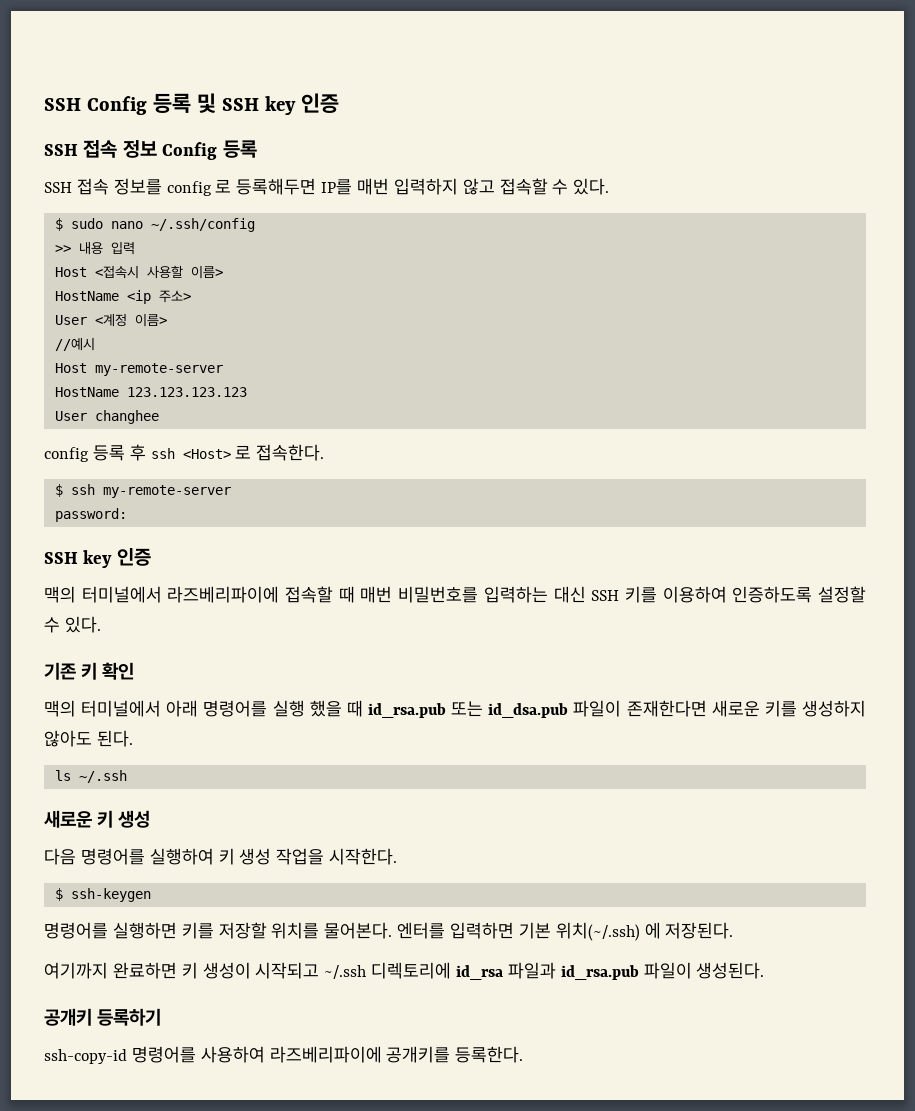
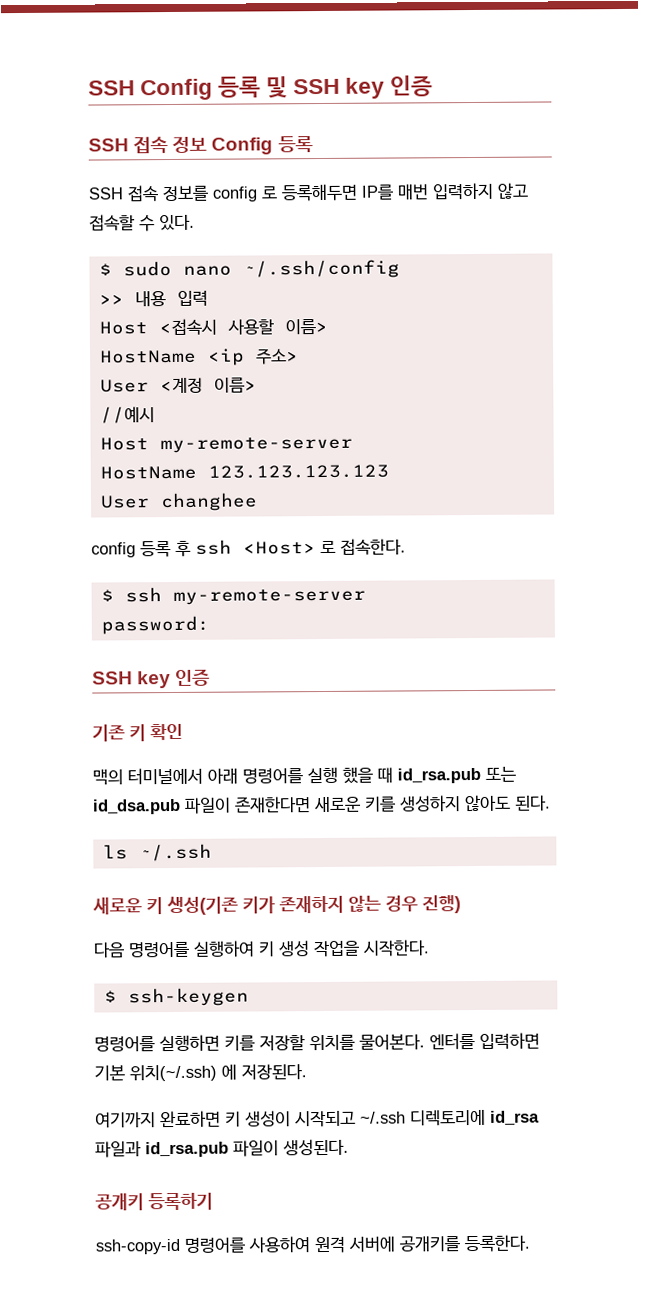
[44,586,867,603] [44,616,101,633] // 맥의 터미널에서 라즈베리파이에 접속할 때 매번 비밀번호를 입력하는 대신 SSH 키를 이용하여 인증하도록 설정할 수 있다. -> (211, 677) none
[118,810,151,828] 생성 -> [166,895,461,916] 생성(기존 키가 존재하지 않는 경우 진행)
[269,1046,382,1063] 라즈베리파이에 -> [314,1236,395,1254] 원격 서버에

